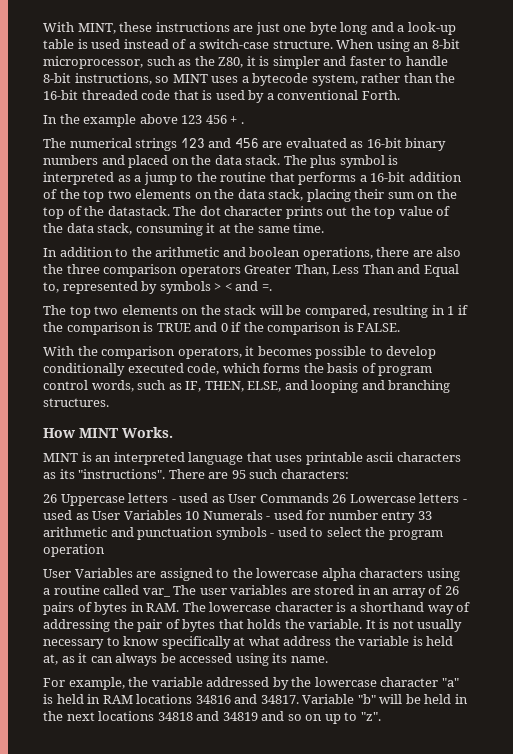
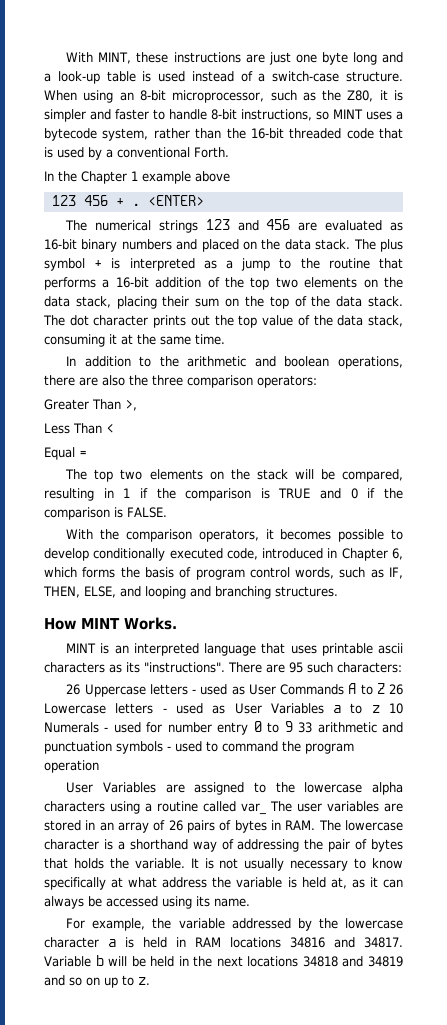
(80, 119) none -> [81,171,138,184] Chapter 1
(178, 119) none -> (230, 176) //
(244, 123) none -> [147,195,204,206] <ENTER>
(385, 161) none -> [94,260,103,268] +
[107,206,170,216] datastack. -> [336,296,403,307] data stack.
[179,264,459,277] [43,281,272,294] operators Greater Than, Less Than and Equal to, represented by symbols > < and =. -> [257,375,317,388] [44,399,137,411] [44,423,114,434] [44,447,87,460] operators: // Greater Than >, // Less Than < // Equal =
(220, 369) none -> [262,548,403,561] introduced in Chapter 6,
(329, 498) none -> [348,683,385,695] A to Z
(182, 515) none -> [333,703,380,714] a to z
(416, 517) none -> [253,721,293,733] 0 to 9
[326,527,362,537] select -> [222,741,278,752] command
[441,678,459,687] "a" -> [108,939,116,947] a
[357,694,376,704] "b" -> [95,955,104,966] b
[360,712,381,721] "z". -> [138,977,150,985] z.

